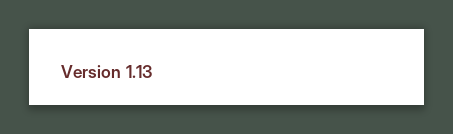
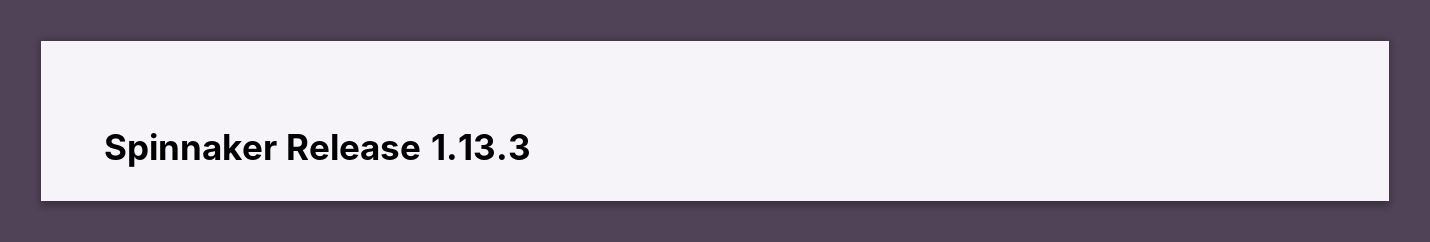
[61,65,152,78] Version 1.13 -> [104,133,531,167] Spinnaker Release 1.13.3

